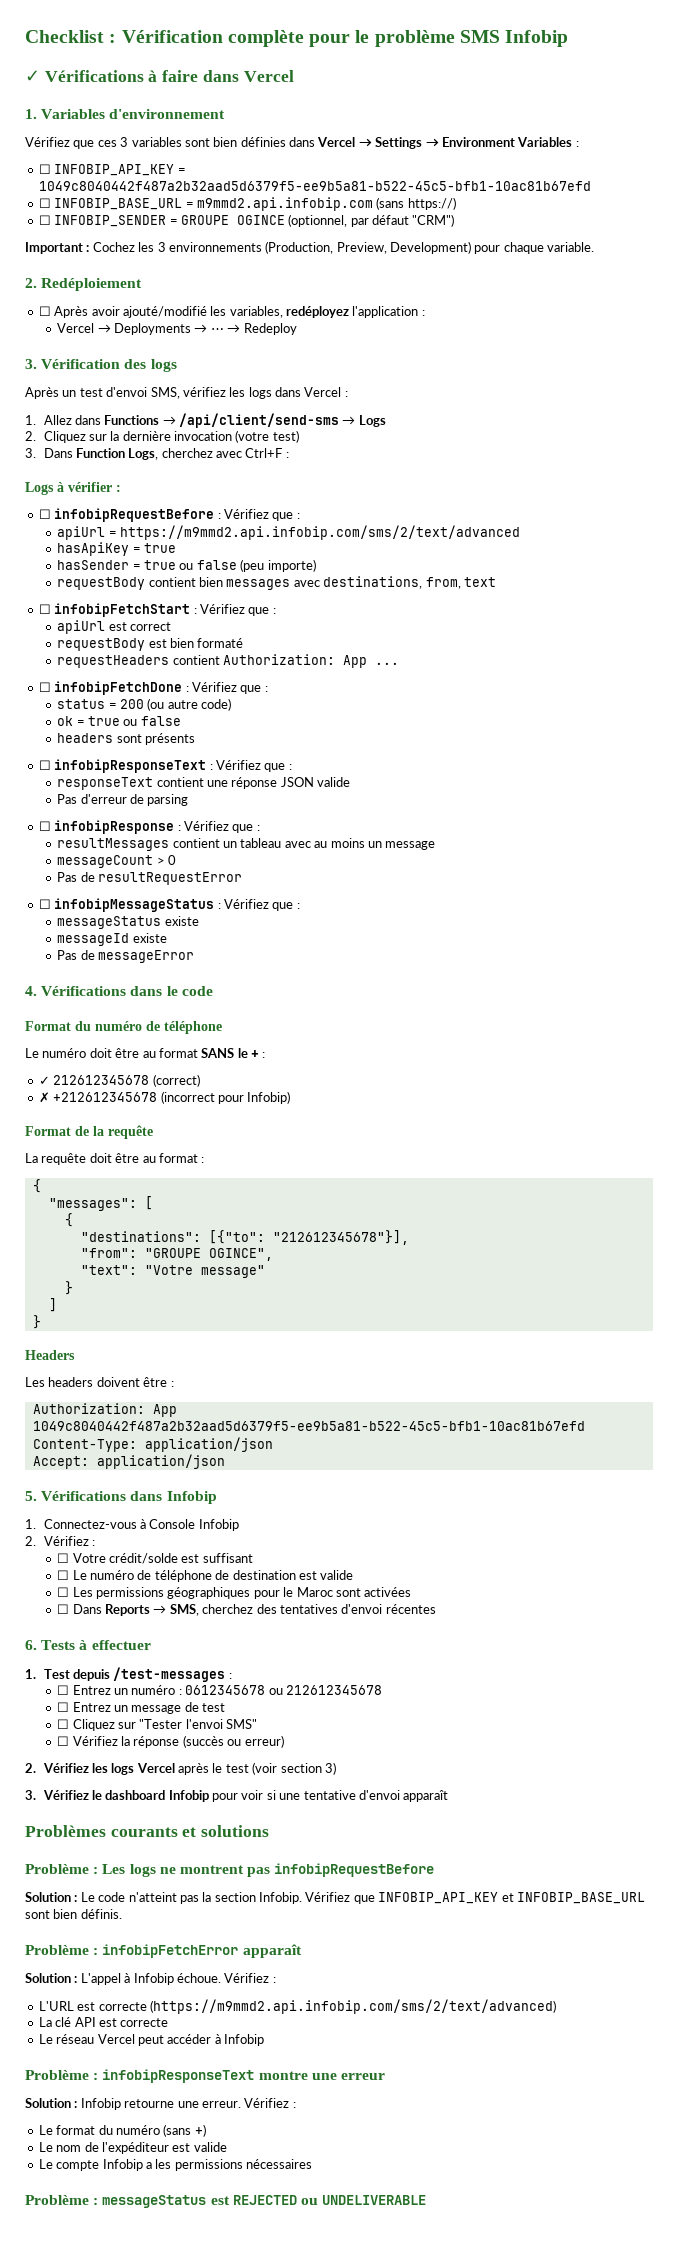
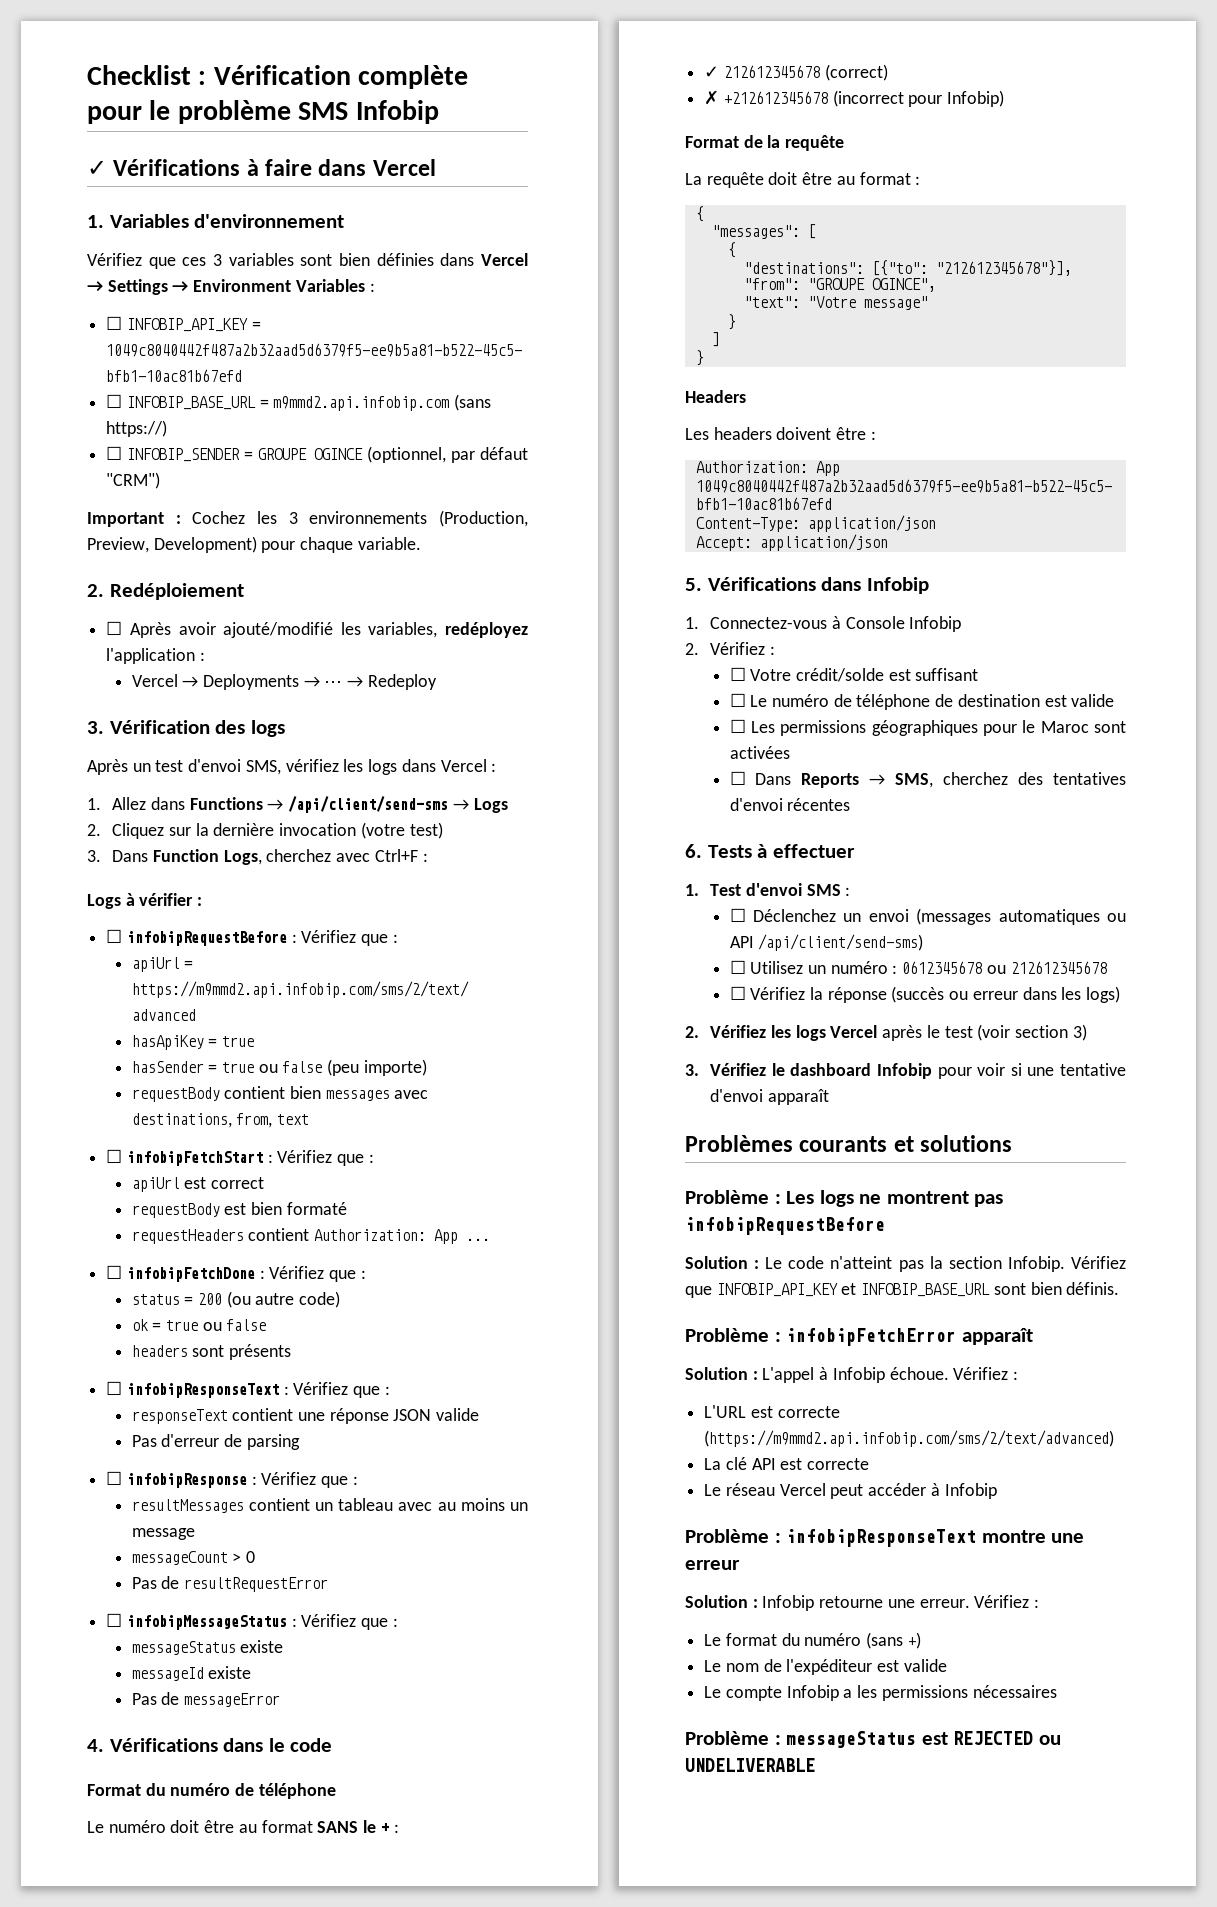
[72,1667,232,1682] [57,1685,111,1695] depuis /test-messages : // ☐ Entrez -> [746,883,851,896] [729,908,1126,925] [729,934,924,951] [729,960,804,974] d'envoi SMS : // ☐ Déclenchez un envoi (messages automatiques ou API /api/client/send-sms) // ☐ Utilisez
[57,1702,226,1714] [57,1719,258,1731] // ☐ Entrez un message de test // ☐ Cliquez sur "Tester l'envoi SMS" -> (1107, 967) none
[244,1735,284,1748] erreur) -> [972,986,1121,1003] erreur dans les logs)

